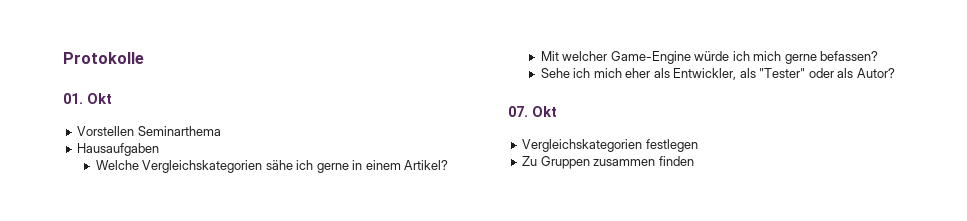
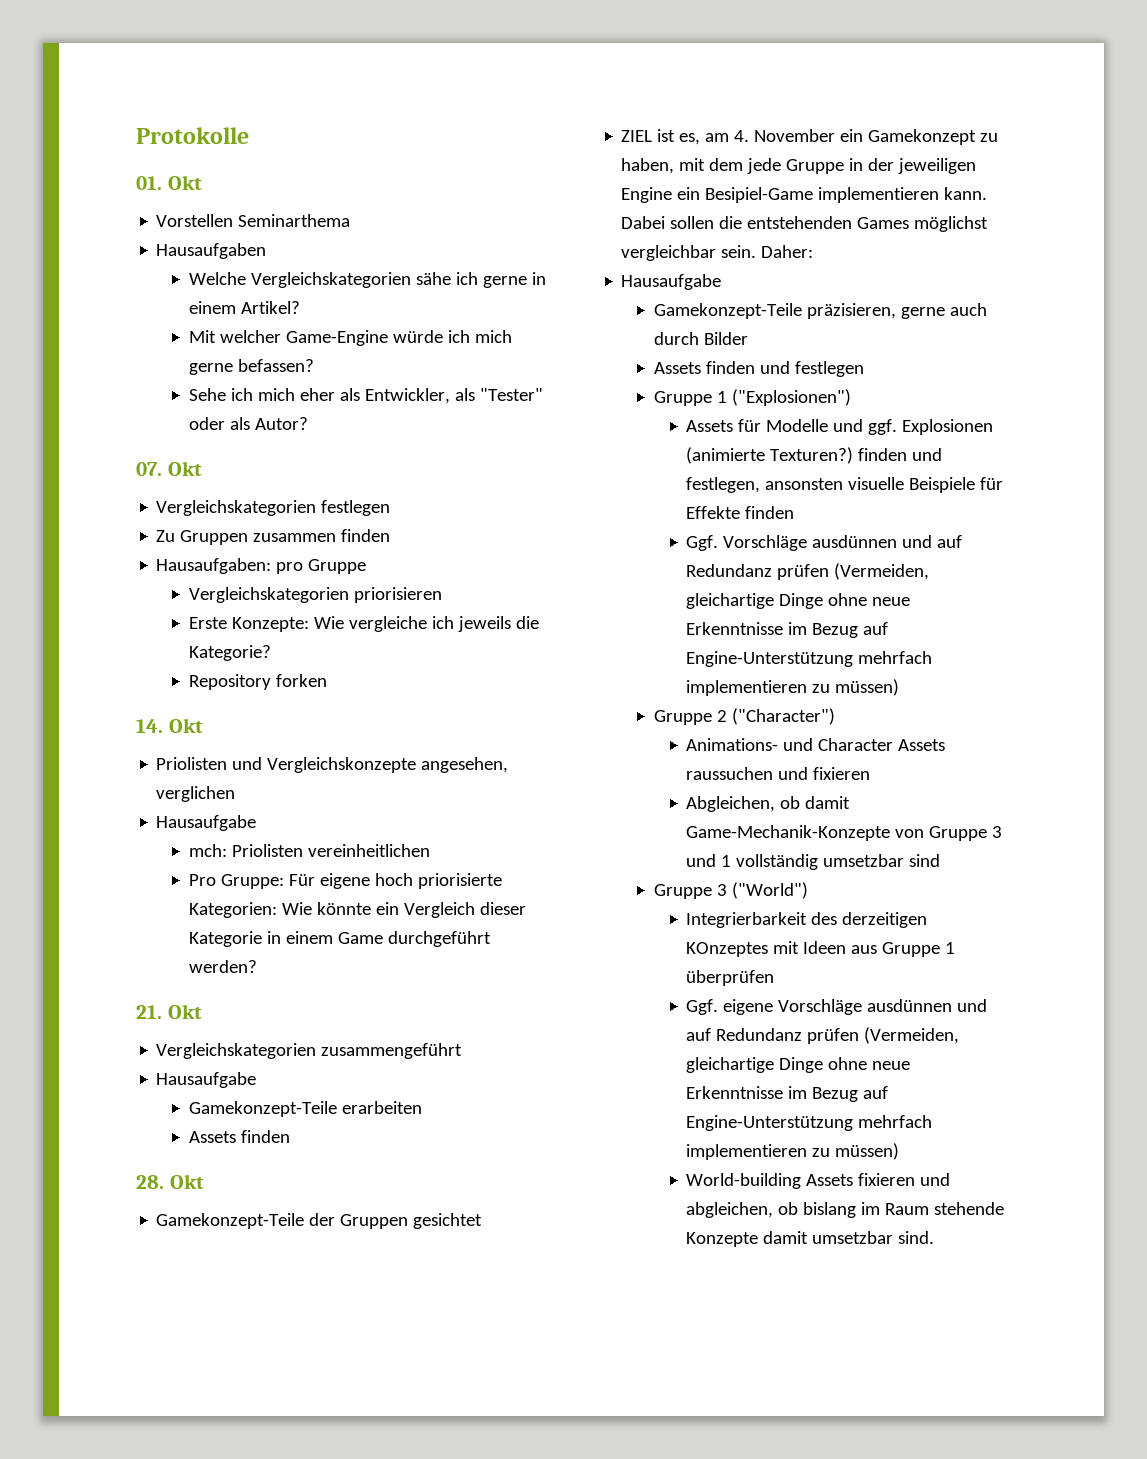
(694, 161) none -> [156,558,367,574] [188,587,442,603] [188,616,539,632] [188,645,271,661] [188,674,327,690] [136,718,203,733] [156,757,509,773] [156,786,236,802] [156,815,257,831] [188,844,430,857] [188,873,502,889] [188,902,526,918] [188,931,491,947] [188,960,257,973] [136,1004,202,1019] [156,1043,463,1059] [156,1072,257,1088] [188,1101,422,1117] [188,1130,290,1143] [136,1174,204,1189] [156,1213,483,1229] [621,129,999,145] [621,158,977,174] [621,187,988,203] [621,216,989,232] [621,245,814,261] [621,274,722,290] [653,303,987,319] [653,332,748,345] [653,361,864,377] [653,389,851,406] [686,419,994,435] [686,447,943,464] [686,477,1004,493] [686,506,795,519] [686,535,963,551] [686,563,930,580] [686,593,911,609] [686,622,889,638] [686,651,933,667] [686,679,900,696] [653,708,835,725] [686,738,946,751] [686,767,871,780] [686,796,851,812] [686,825,1003,841] [686,854,941,870] [653,882,808,899] [686,912,928,928] [686,941,956,957] [686,970,775,986] [686,999,988,1015] [686,1027,960,1044] [686,1057,911,1073] [686,1086,889,1102] [686,1115,933,1131] [686,1143,900,1160] [686,1173,951,1189] [686,1202,1005,1218] [686,1231,935,1247] // Hausaufgaben: pro Gruppe // Vergleichskategorien priorisieren // Erste Konzepte: Wie vergleiche ich jeweils die Kategorie? // Repository forken // 14. Okt // Priolisten und Vergleichskonzepte angesehen, verglichen // Hausaufgabe // mch: Priolisten vereinheitlichen // Pro Gruppe: Für eigene hoch priorisierte Kategorien: Wie könnte ein Vergleich dieser Kategorie in einem Game durchgeführt werden? // 21. Okt // Vergleichskategorien zusammengeführt // Hausaufgabe // Gamekonzept-Teile erarbeiten // Assets finden // 28. Okt // Gamekonzept-Teile der Gruppen gesichtet // ZIEL ist es, am 4. November ein Gamekonzept zu haben, mit dem jede Gruppe in der jeweiligen Engine ein Besipiel-Game implementieren kann. Dabei sollen die entstehenden Games möglichst vergleichbar sein. Daher: // Hausaufgabe // Gamekonzept-Teile präzisieren, gerne auch durch Bilder // Assets finden und festlegen // Gruppe 1 ("Explosionen") // Assets für Modelle und ggf. Explosionen (animierte Texturen?) finden und festlegen, ansonsten visuelle Beispiele für Effekte finden // Ggf. Vorschläge ausdünnen und auf Redundanz prüfen (Vermeiden, gleichartige Dinge ohne neue Erkenntnisse im Bezug auf Engine-Unterstützung mehrfach implementieren zu müssen) // Gruppe 2 ("Character") // Animations- und Character Assets raussuchen und fixieren // Abgleichen, ob damit Game-Mechanik-Konzepte von Gruppe 3 und 1 vollständig umsetzbar sind // Gruppe 3 ("World") // Integrierbarkeit des derzeitigen KOnzeptes mit Ideen aus Gruppe 1 überprüfen // Ggf. eigene Vorschläge ausdünnen und auf Redundanz prüfen (Vermeiden, gleichartige Dinge ohne neue Erkenntnisse im Bezug auf Engine-Unterstützung mehrfach implementieren zu müssen) // World-building Assets fixieren und abgleichen, ob bislang im Raum stehende Konzepte damit umsetzbar sind.

